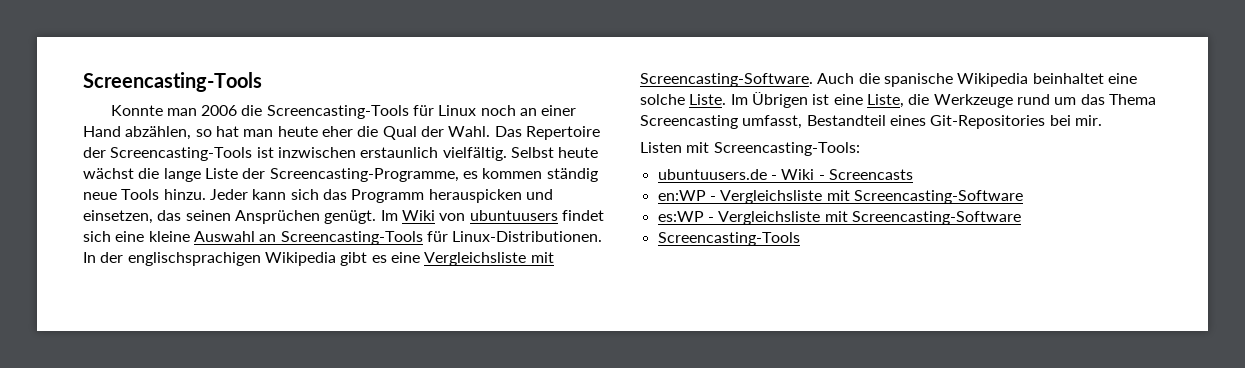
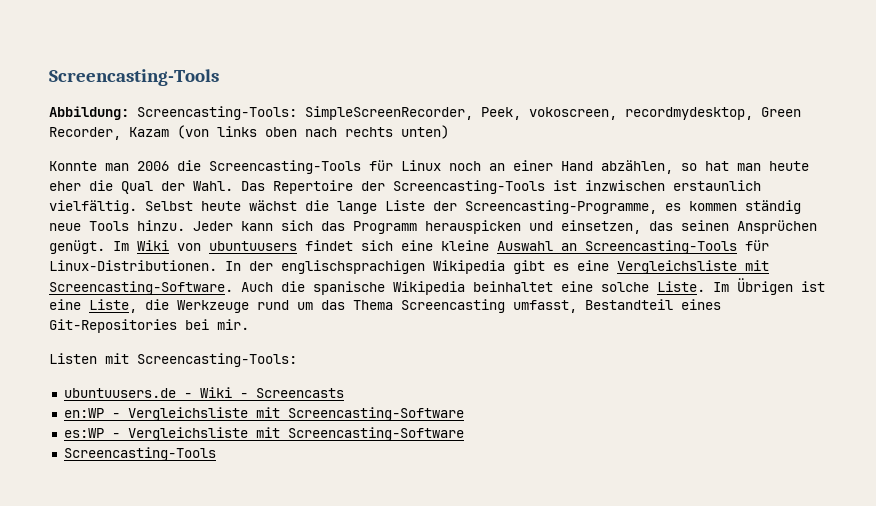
[83,72,262,92] Screencasting-Tools -> [49,69,219,86] [49,106,801,120] [49,125,449,140] Screencasting-Tools // Abbildung: Screencasting-Tools: SimpleScreenRecorder, Peek, vokoscreen, recordmydesktop, Green Recorder, Kazam (von links oben nach rechts unten)

